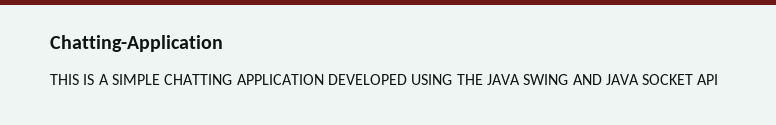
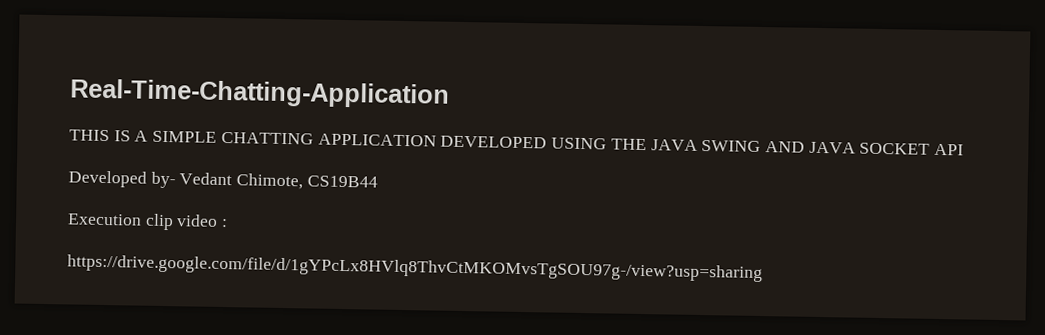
[50,35,223,52] Chatting-Application -> [70,78,450,109] Real-Time-Chatting-Application
(719, 79) none -> [68,170,378,190] [67,213,229,231] [67,254,763,283] // Developed by- Vedant Chimote, CS19B44 // Execution clip video : // https://drive.google.com/file/d/1gYPcLx8HVlq8ThvCtMKOMvsTgSOU97g-/view?usp=sharing

